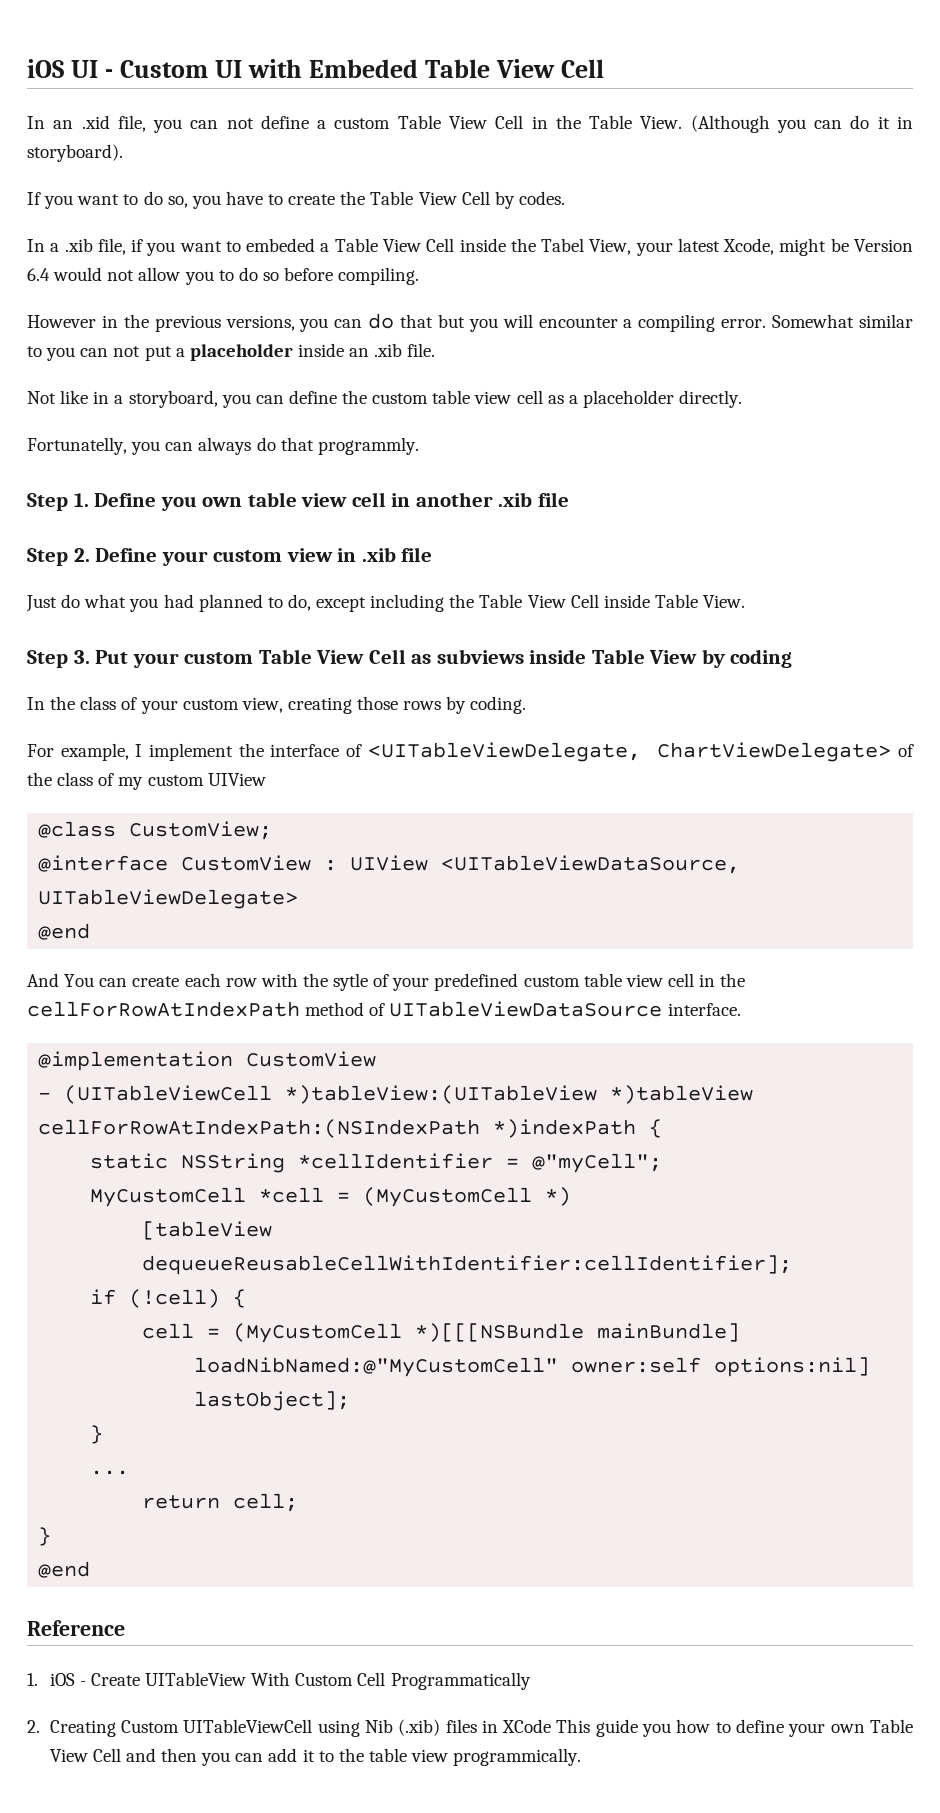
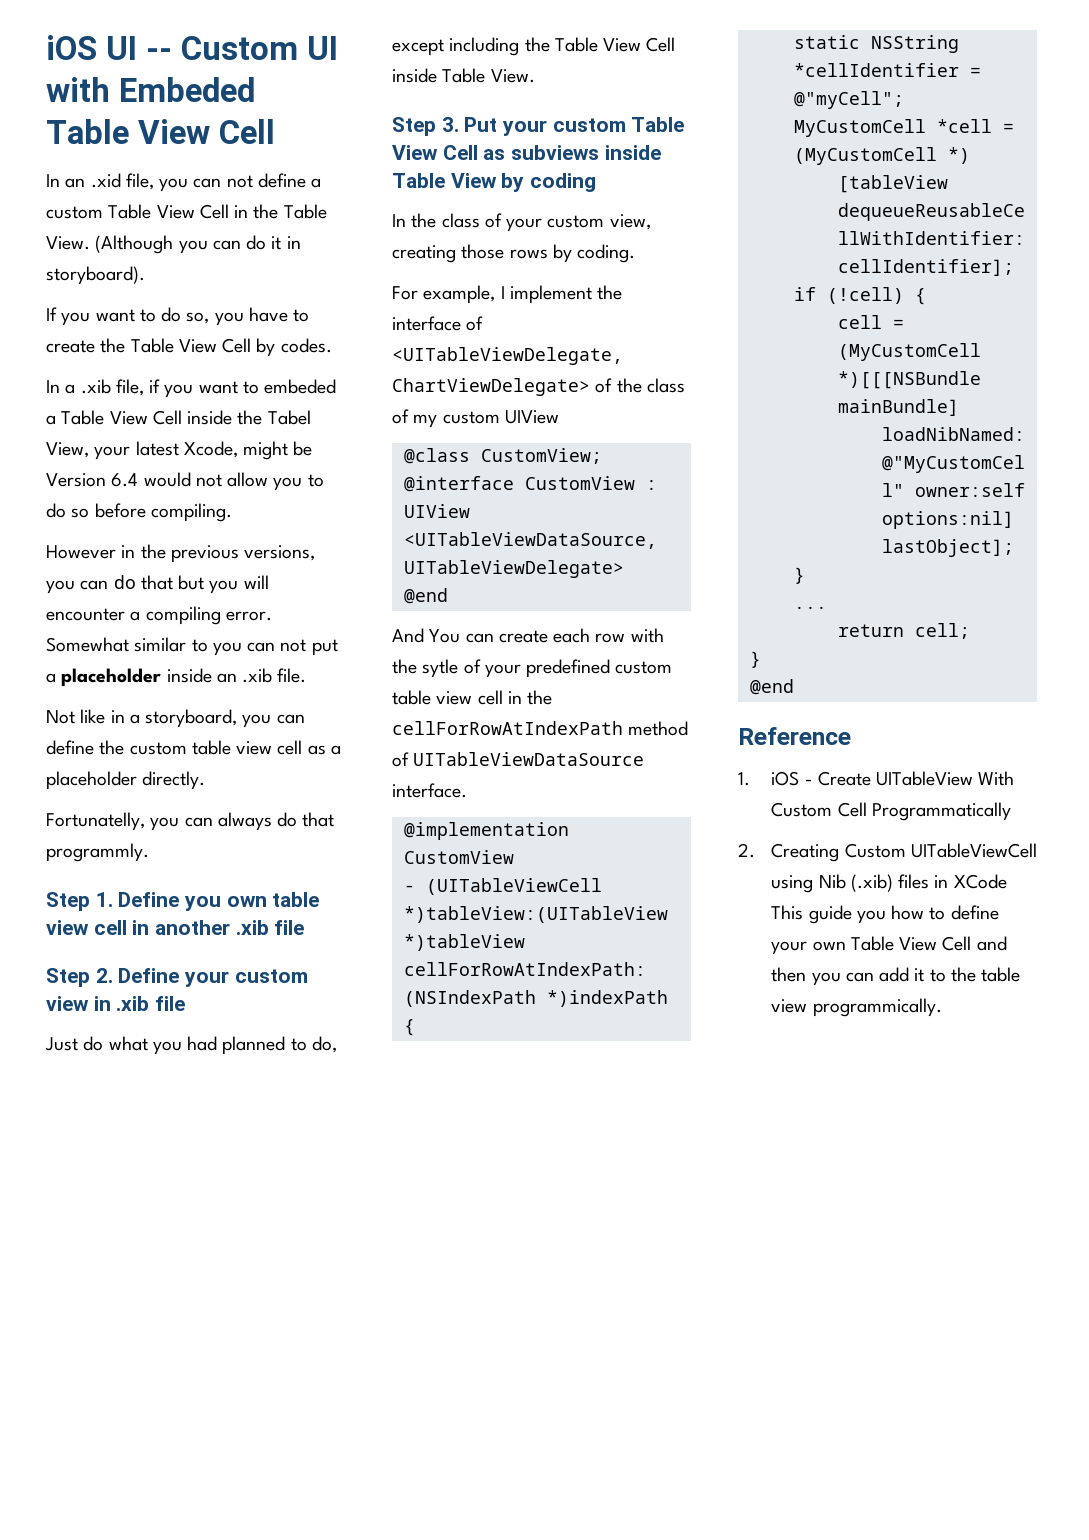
[105,69,114,78] - -> [145,48,172,60] --

